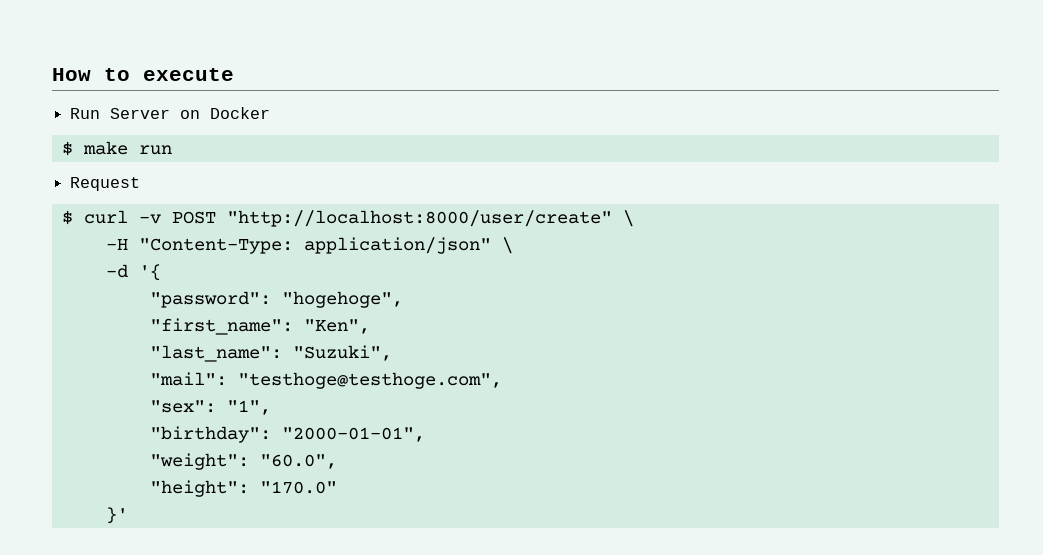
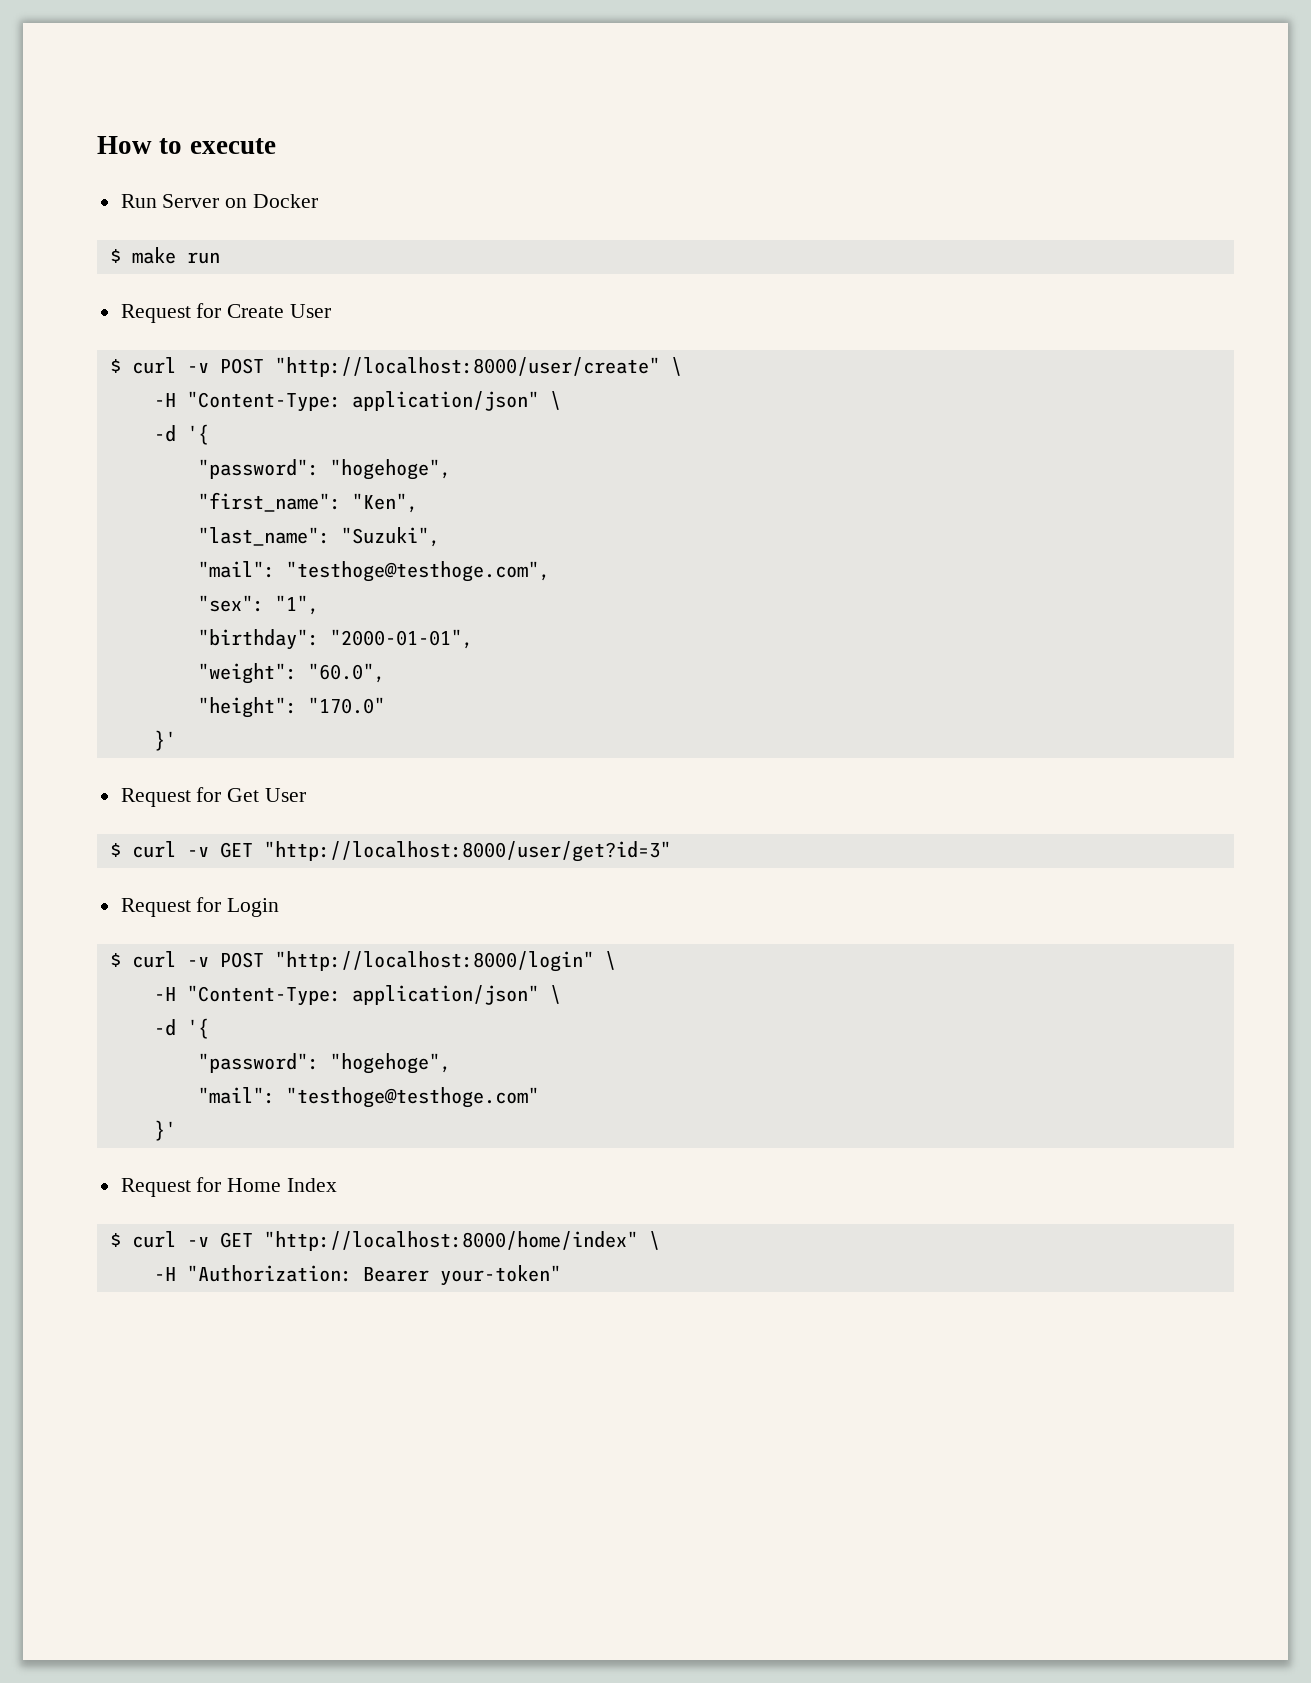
(141, 184) none -> [196,303,332,318] for Create User
(128, 515) none -> [120,787,307,807] [109,841,671,862] [120,897,280,917] [109,951,616,972] [153,985,561,1006] [153,1018,209,1039] [197,1053,451,1074] [197,1087,539,1108] [153,1120,176,1141] [120,1177,338,1197] [109,1231,660,1251] [153,1265,561,1286] // Request for Get User // $ curl -v GET "http://localhost:8000/user/get?id=3" // Request for Login // $ curl -v POST "http://localhost:8000/login" \ // -H "Content-Type: application/json" \ // -d '{ // "password": "hogehoge", // "mail": "testhoge@testhoge.com" // }' // Request for Home Index // $ curl -v GET "http://localhost:8000/home/index" \ // -H "Authorization: Bearer your-token"

